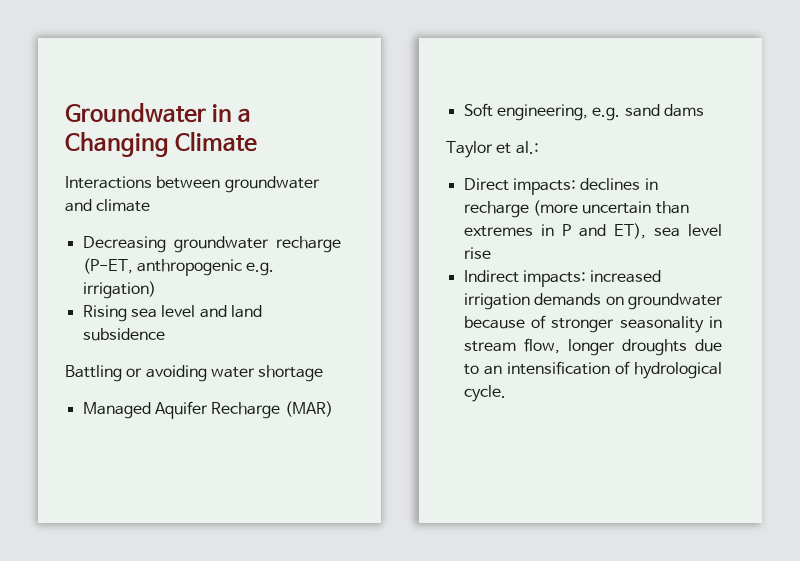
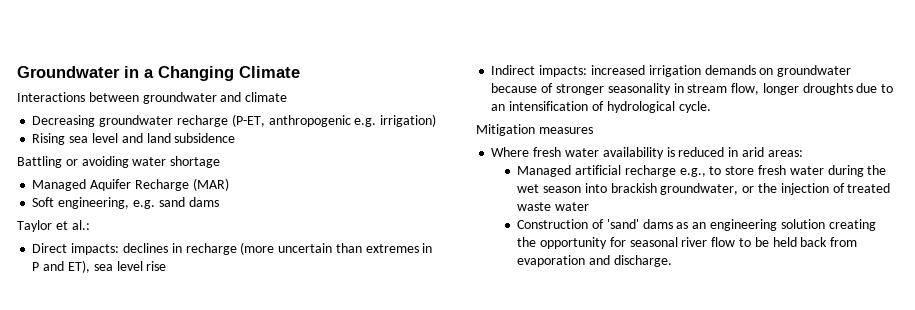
(506, 393) none -> [476,124,593,136] [491,147,803,159] [517,165,887,177] [517,183,891,195] [517,202,590,211] [517,219,876,231] [517,237,858,249] [517,255,672,267] // Mitigation measures // Where fresh water availability is reduced in arid areas: // Managed artificial recharge e.g., to store fresh water during the wet season into brackish groundwater, or the injection of treated waste water // Construction of 'sand' dams as an engineering solution creating the opportunity for seasonal river flow to be held back from evaporation and discharge.

